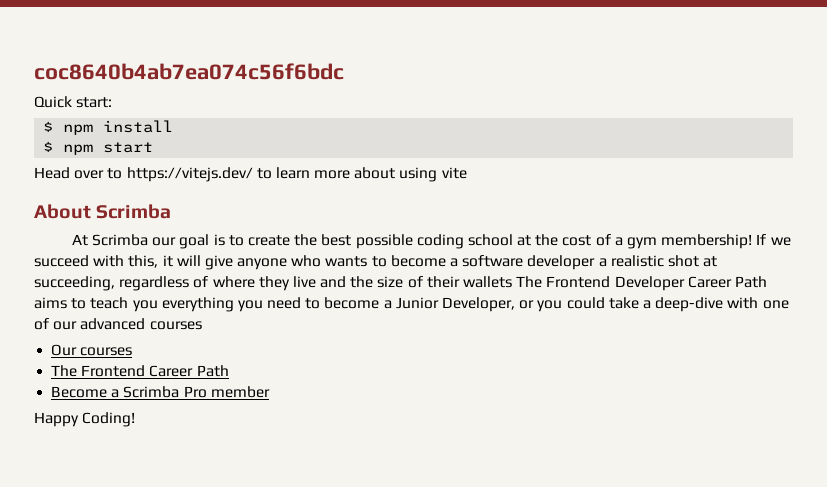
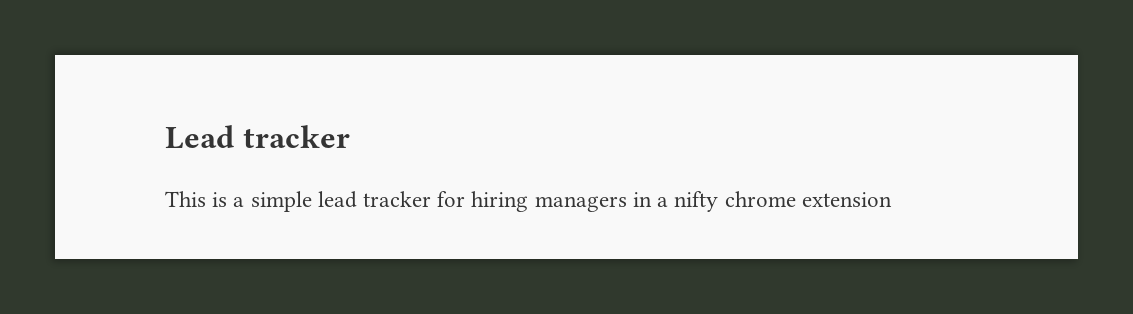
[34,63,344,80] [34,96,113,108] [43,120,174,135] [43,141,154,155] [34,167,467,182] [34,204,172,219] [71,234,791,249] [34,255,718,270] [34,276,767,291] [34,297,789,312] [34,318,202,330] [51,344,133,356] [51,365,229,377] [51,386,270,398] [34,412,136,427] coc8640b4ab7ea074c56f6bdc // Quick start: // $ npm install // $ npm start // Head over to https://vitejs.dev/ to learn more about using vite // About Scrimba // At Scrimba our goal is to create the best possible coding school at the cost of a gym membership! If we succeed with this, it will give anyone who wants to become a software developer a realistic shot at succeeding, regardless of where they live and the size of their wallets The Frontend Developer Career Path aims to teach you everything you need to become a Junior Developer, or you could take a deep-dive with one of our advanced courses // Our courses // The Frontend Career Path // Become a Scrimba Pro member // Happy Coding! -> [165,125,350,149] [165,191,892,212] Lead tracker // This is a simple lead tracker for hiring managers in a nifty chrome extension

